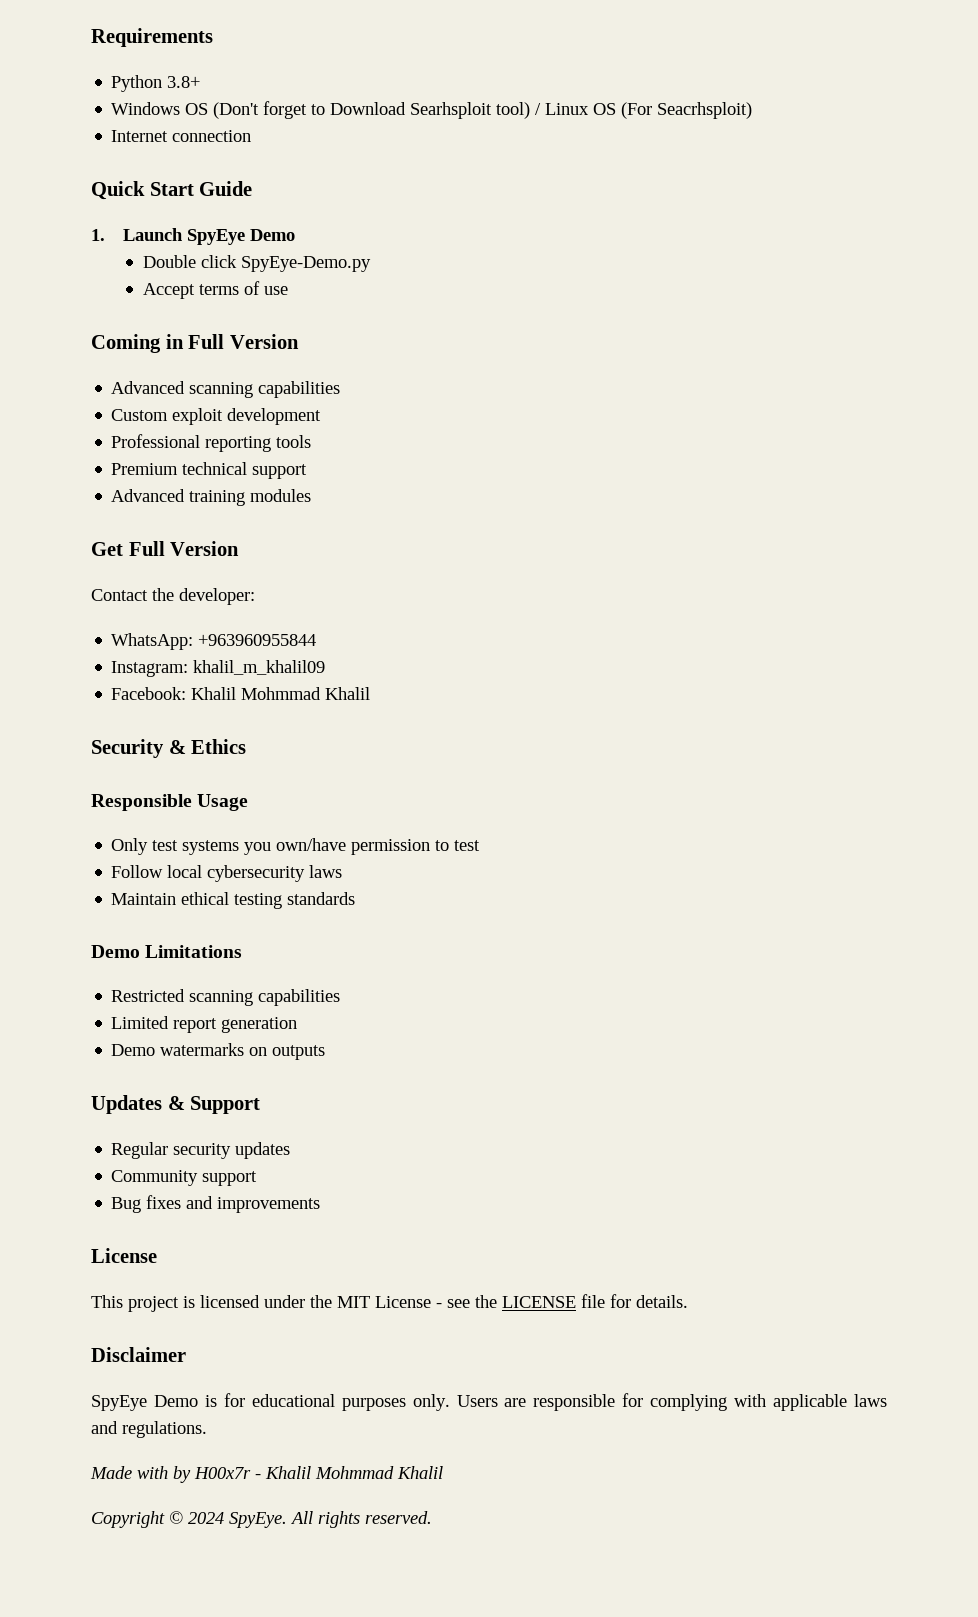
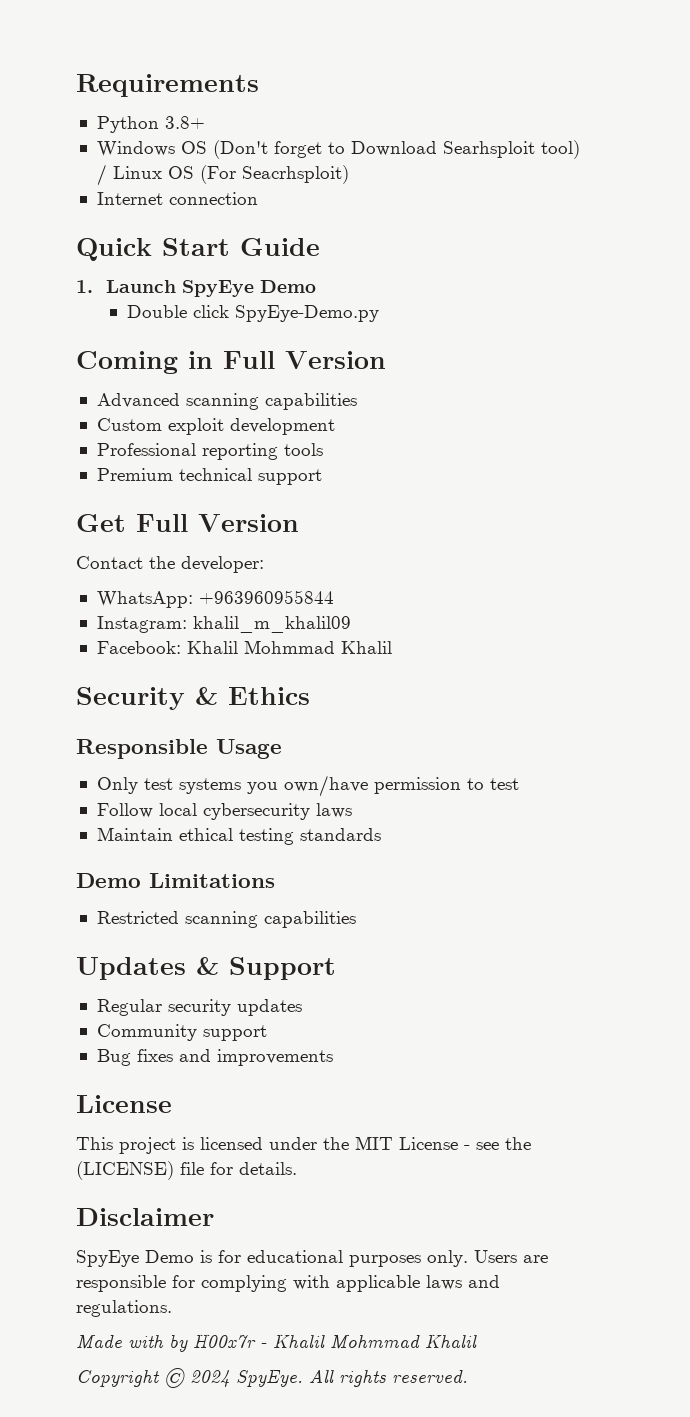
[142,281,288,299] // Accept terms of use -> (380, 313) none
[111,489,312,506] // Advanced training modules -> (322, 477) none
[111,1016,298,1033] [111,1043,326,1060] // Limited report generation // Demo watermarks on outputs -> (356, 919) none
[502,1296,576,1308] LICENSE -> [76,1161,174,1180] (LICENSE)

